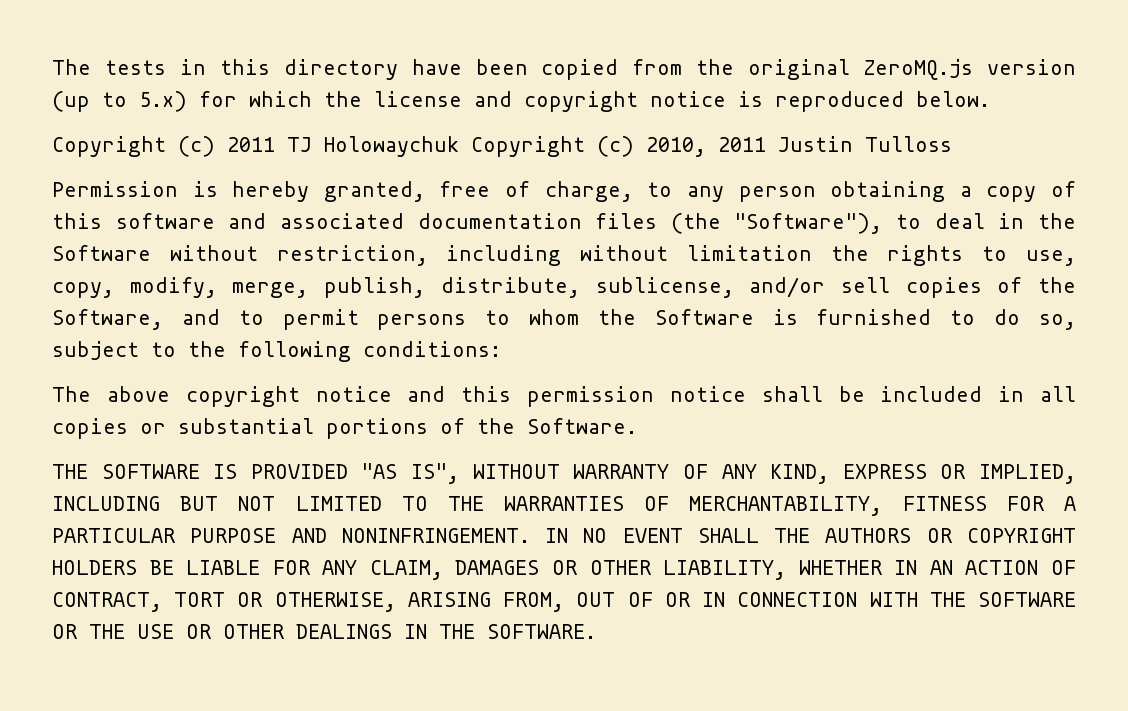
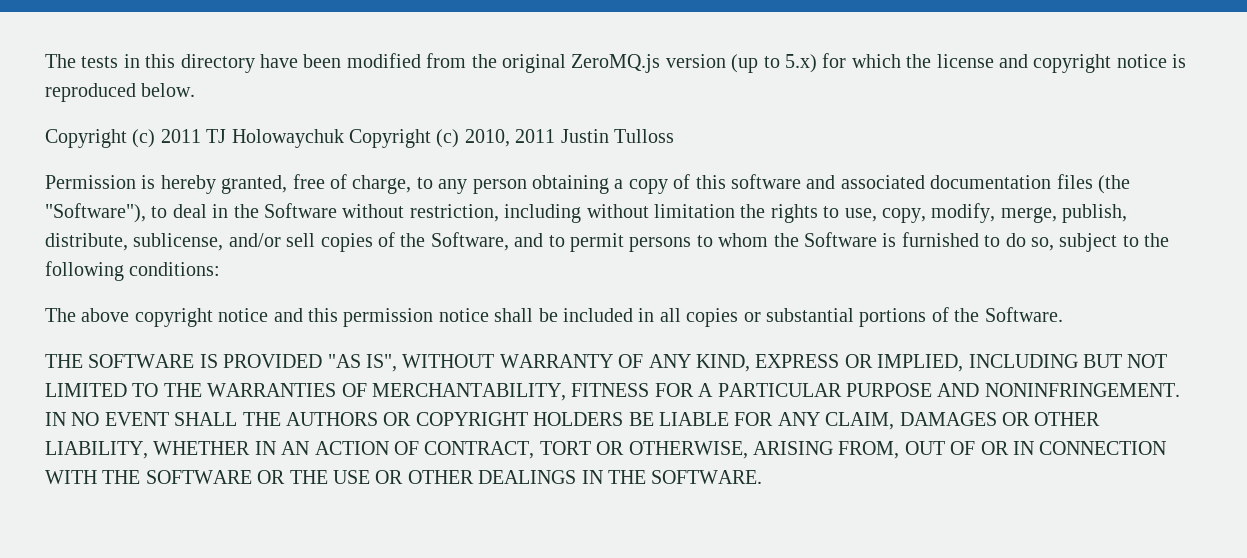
[541,59,619,80] copied -> [346,53,421,68] modified

